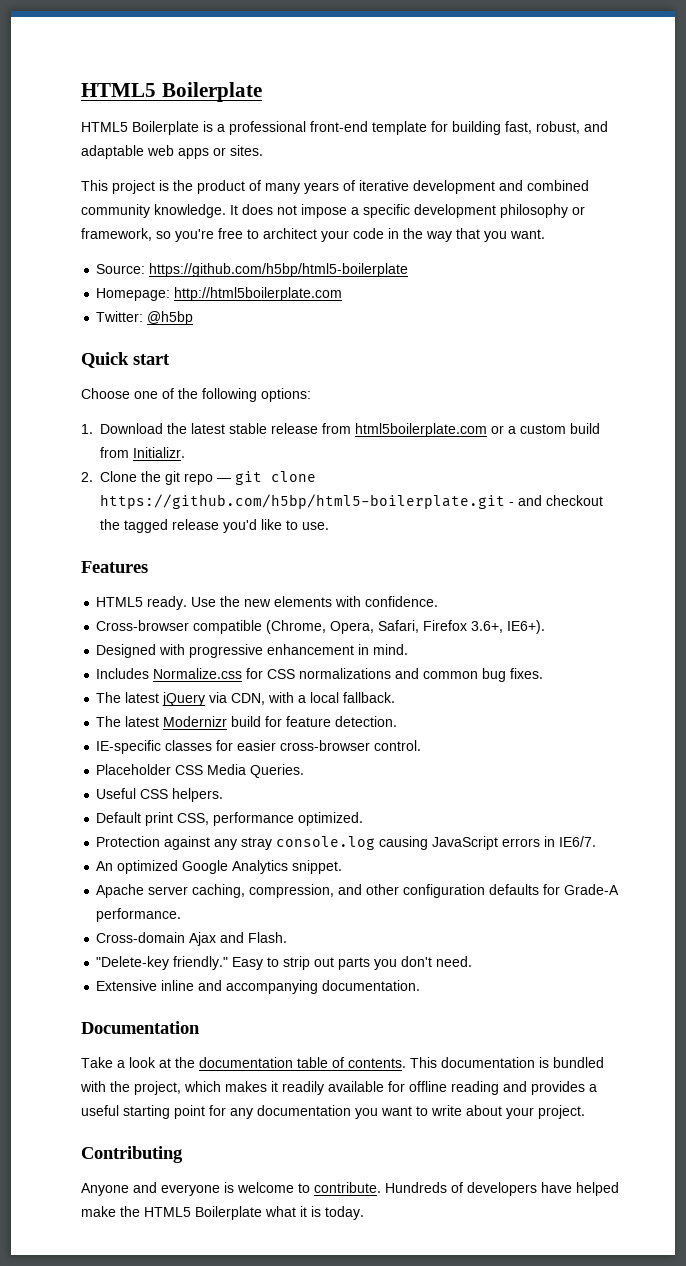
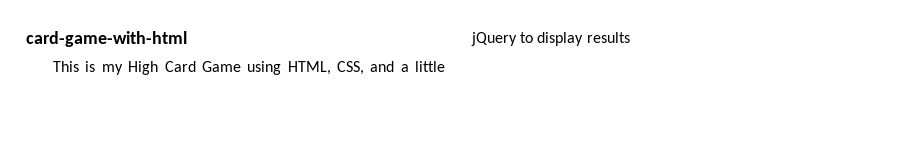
[81,82,262,102] [81,121,608,135] [81,145,263,159] [81,180,589,194] [81,204,585,218] [81,228,545,242] [96,263,409,277] [96,287,343,301] [96,311,194,325] [81,352,170,368] [81,388,311,402] [81,423,600,437] [100,447,185,458] [81,471,316,485] [100,494,603,509] [100,519,329,533] [81,561,148,573] [96,596,439,610] [96,620,546,634] [96,644,409,658] [96,668,544,682] [96,692,396,706] [96,716,398,727] [96,740,422,754] [96,764,305,778] [96,788,224,802] [96,812,364,826] [96,836,597,850] [96,860,343,874] [96,884,620,898] [96,908,182,922] [96,932,288,946] [96,956,473,970] [96,980,421,994] [81,1021,200,1034] [81,1057,604,1068] [80,1081,597,1095] [81,1105,585,1119] [81,1146,183,1163] [81,1182,619,1196] [81,1206,364,1220] HTML5 Boilerplate // HTML5 Boilerplate is a professional front-end template for building fast, robust, and adaptable web apps or sites. // This project is the product of many years of iterative development and combined community knowledge. It does not impose a specific development philosophy or framework, so you're free to architect your code in the way that you want. // Source: https://github.com/h5bp/html5-boilerplate // Homepage: http://html5boilerplate.com // Twitter: @h5bp // Quick start // Choose one of the following options: // 1. Download the latest stable release from html5boilerplate.com or a custom build from Initializr. // 2. Clone the git repo — git clone https://github.com/h5bp/html5-boilerplate.git - and checkout the tagged release you'd like to use. // Features // HTML5 ready. Use the new elements with confidence. // Cross-browser compatible (Chrome, Opera, Safari, Firefox 3.6+, IE6+). // Designed with progressive enhancement in mind. // Includes Normalize.css for CSS normalizations and common bug fixes. // The latest jQuery via CDN, with a local fallback. // The latest Modernizr build for feature detection. // IE-specific classes for easier cross-browser control. // Placeholder CSS Media Queries. // Useful CSS helpers. // Default print CSS, performance optimized. // Protection against any stray console.log causing JavaScript errors in IE6/7. // An optimized Google Analytics snippet. // Apache server caching, compression, and other configuration defaults for Grade-A performance. // Cross-domain Ajax and Flash. // "Delete-key friendly." Easy to strip out parts you don't need. // Extensive inline and accompanying documentation. // Documentation // Take a look at the documentation table of contents. This documentation is bundled with the project, which makes it readily available for offline reading and provides a useful starting point for any documentation you want to write about your project. // Contributing // Anyone and everyone is welcome to contribute. Hundreds of developers have helped make the HTML5 Boilerplate what it is today. -> [26,31,187,47] [53,61,446,75] [471,32,630,46] card-game-with-html // This is my High Card Game using HTML, CSS, and a little jQuery to display results

